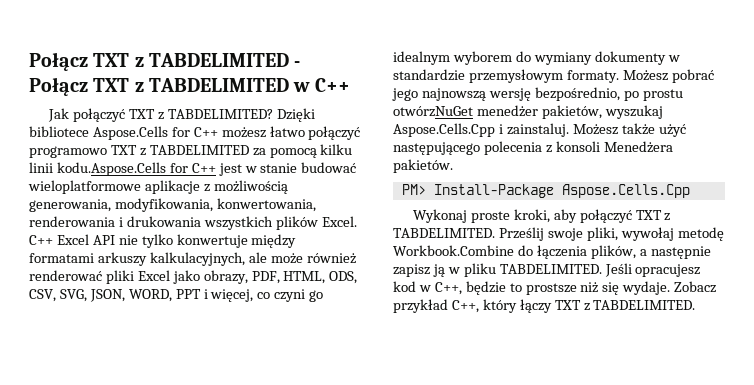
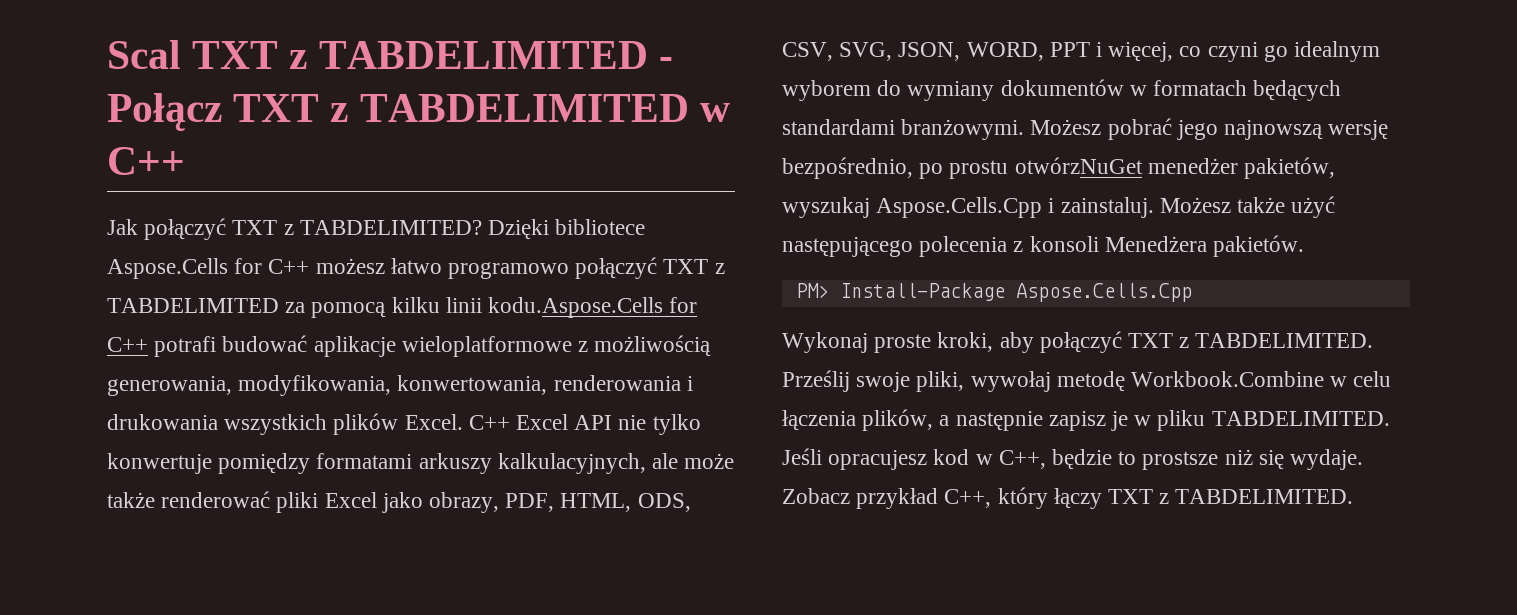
[29,52,88,71] Połącz -> [107,40,181,69] Scal
[308,126,361,140] [29,146,107,158] połączyć programowo -> [448,257,658,279] programowo połączyć
[218,162,357,176] [28,180,200,194] jest w stanie budować wieloplatformowe aplikacje -> [154,335,572,357] potrafi budować aplikacje wieloplatformowe
[251,234,297,248] między -> [218,453,311,474] pomiędzy
[306,253,356,264] również -> [107,492,155,508] także
[594,51,680,65] [393,69,619,83] dokumenty w standardzie przemysłowym formaty. -> [1000,79,1342,101] [782,119,1025,140] dokumentów w formatach będących standardami branżowymi.
[517,245,533,256] do -> [1330,371,1392,387] w celu
[432,264,445,277] ją -> [1111,411,1129,431] je

